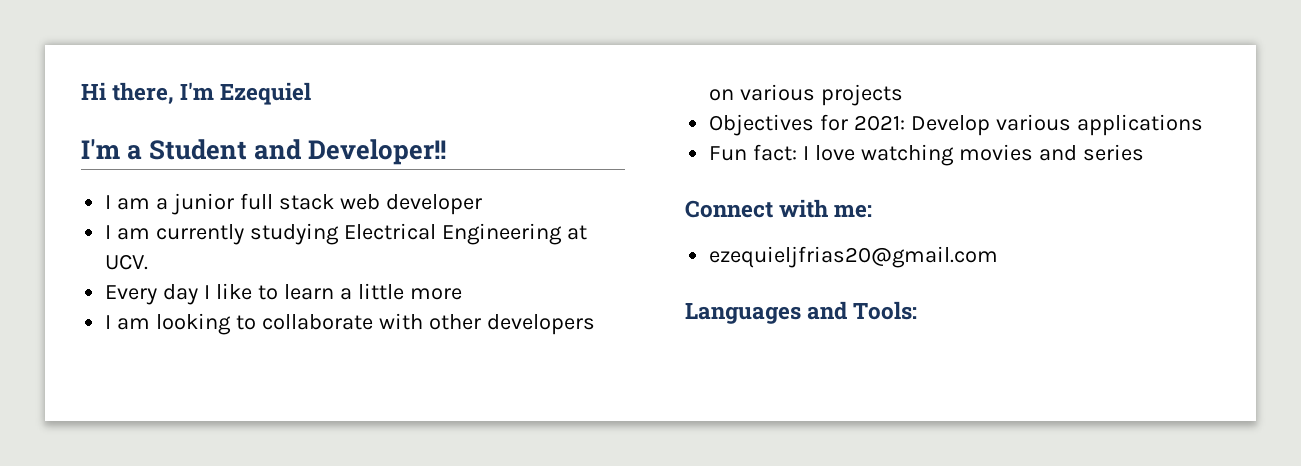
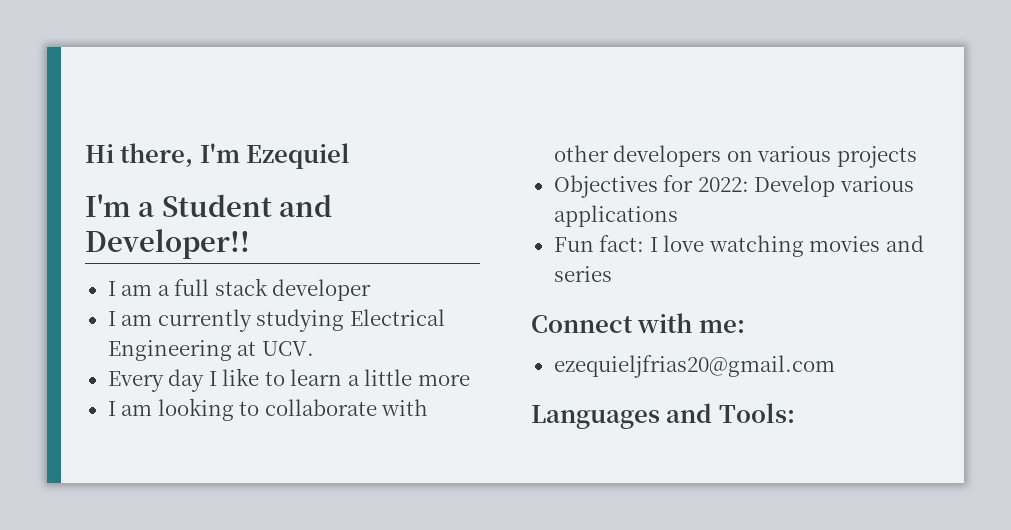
[172,193,235,215] junior -> (170, 290) none
[339,194,380,210] web -> (268, 287) none
[854,115,906,131] 2021: -> [697,177,749,192] 2022:

